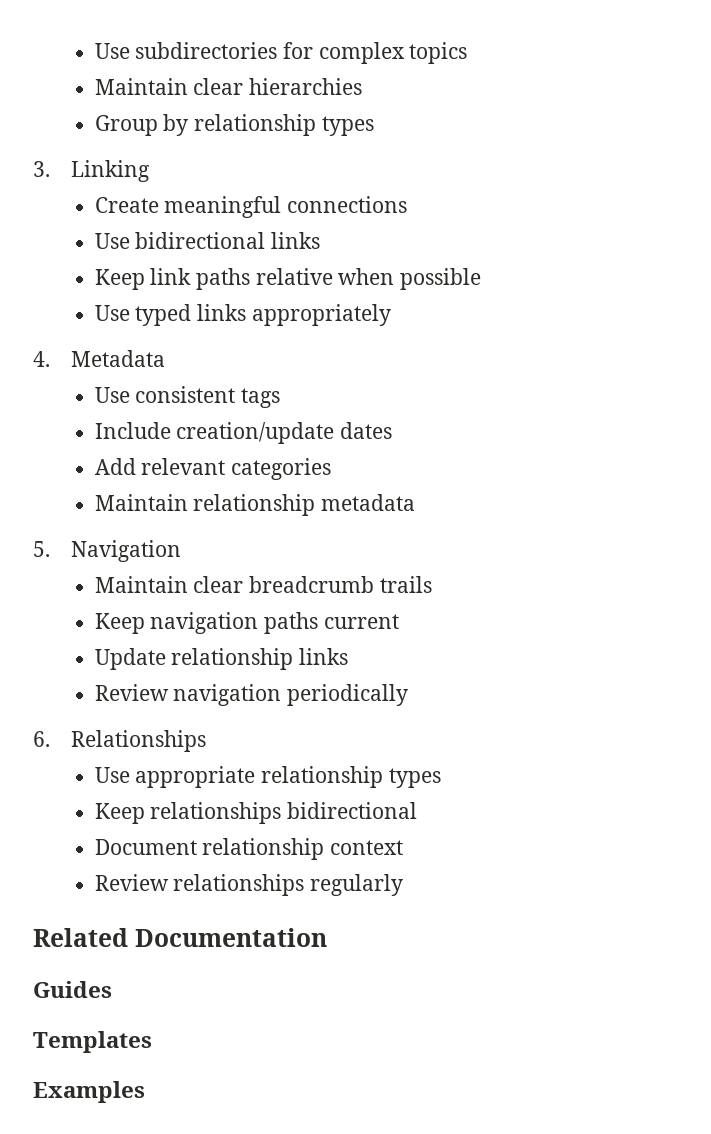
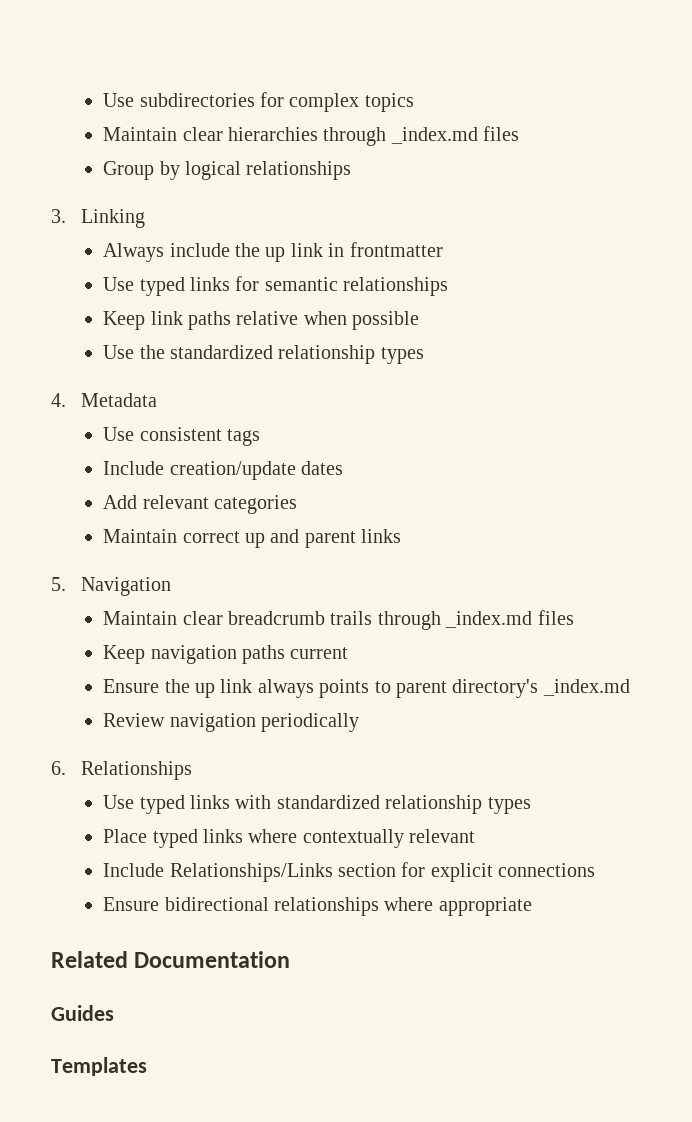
(362, 86) none -> [323,126,520,146] through _index.md files
[193,114,374,136] relationship types -> [184,161,352,180] logical relationships
[94,196,407,218] [94,232,320,249] Create meaningful connections // Use bidirectional links -> [103,242,443,262] [103,276,449,296] Always include the up link in frontmatter // Use typed links for semantic relationships
[135,304,391,326] typed links appropriately -> [139,345,424,364] the standardized relationship types
[193,494,415,516] relationship metadata -> [182,529,402,548] correct up and parent links
(432, 584) none -> [377,610,574,630] through _index.md files
[94,648,348,670] Update relationship links -> [103,679,630,698] Ensure the up link always points to parent directory's _index.md
[135,766,441,788] [94,802,417,824] [94,838,403,860] [94,874,403,896] appropriate relationship types // Keep relationships bidirectional // Document relationship context // Review relationships regularly -> [139,795,531,814] [103,829,476,848] [103,862,596,882] [103,897,532,916] typed links with standardized relationship types // Place typed links where contextually relevant // Include Relationships/Links section for explicit connections // Ensure bidirectional relationships where appropriate
[33,1081,145,1103] // Examples -> (147, 1066) none

